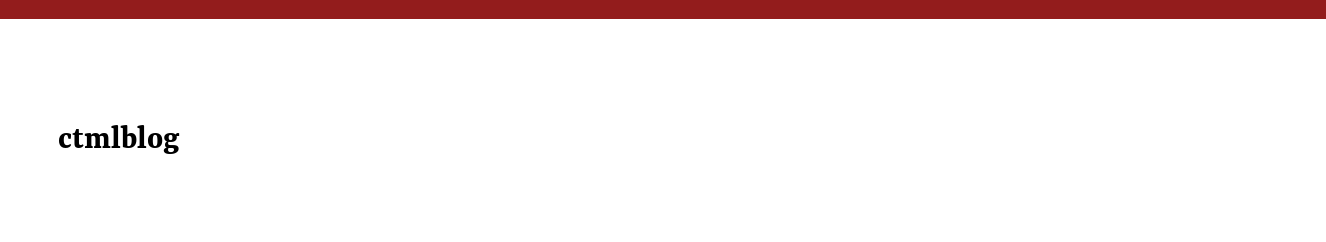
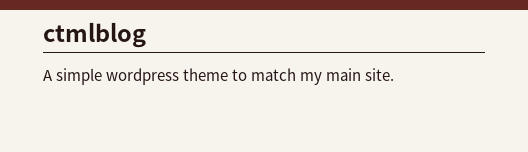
(180, 139) none -> [43,68,395,85] // A simple wordpress theme to match my main site.

